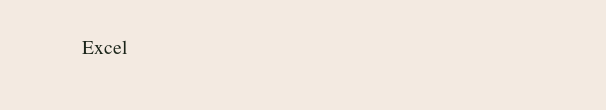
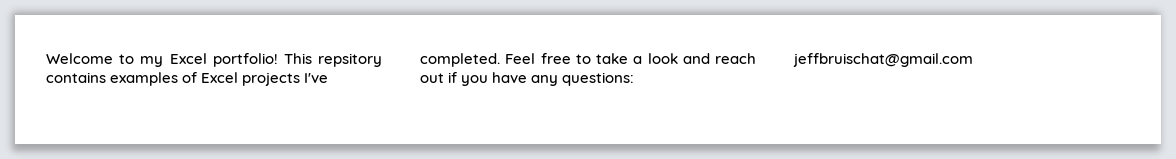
[82,40,127,54] Excel -> [46,53,382,67] [46,72,329,86] [420,53,756,67] [420,72,635,86] [793,53,973,67] Welcome to my Excel portfolio! This repsitory contains examples of Excel projects I've completed. Feel free to take a look and reach out if you have any questions: jeffbruischat@gmail.com

